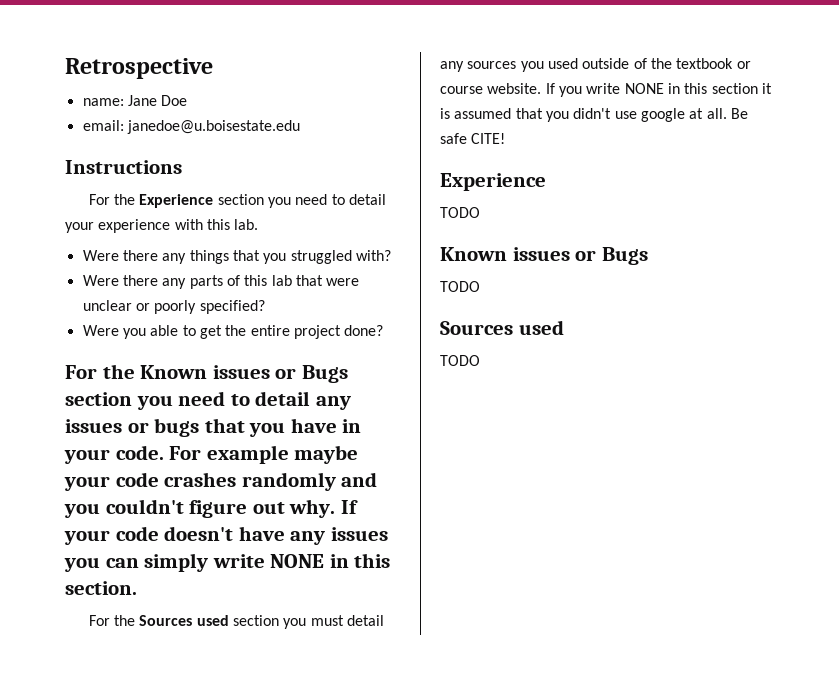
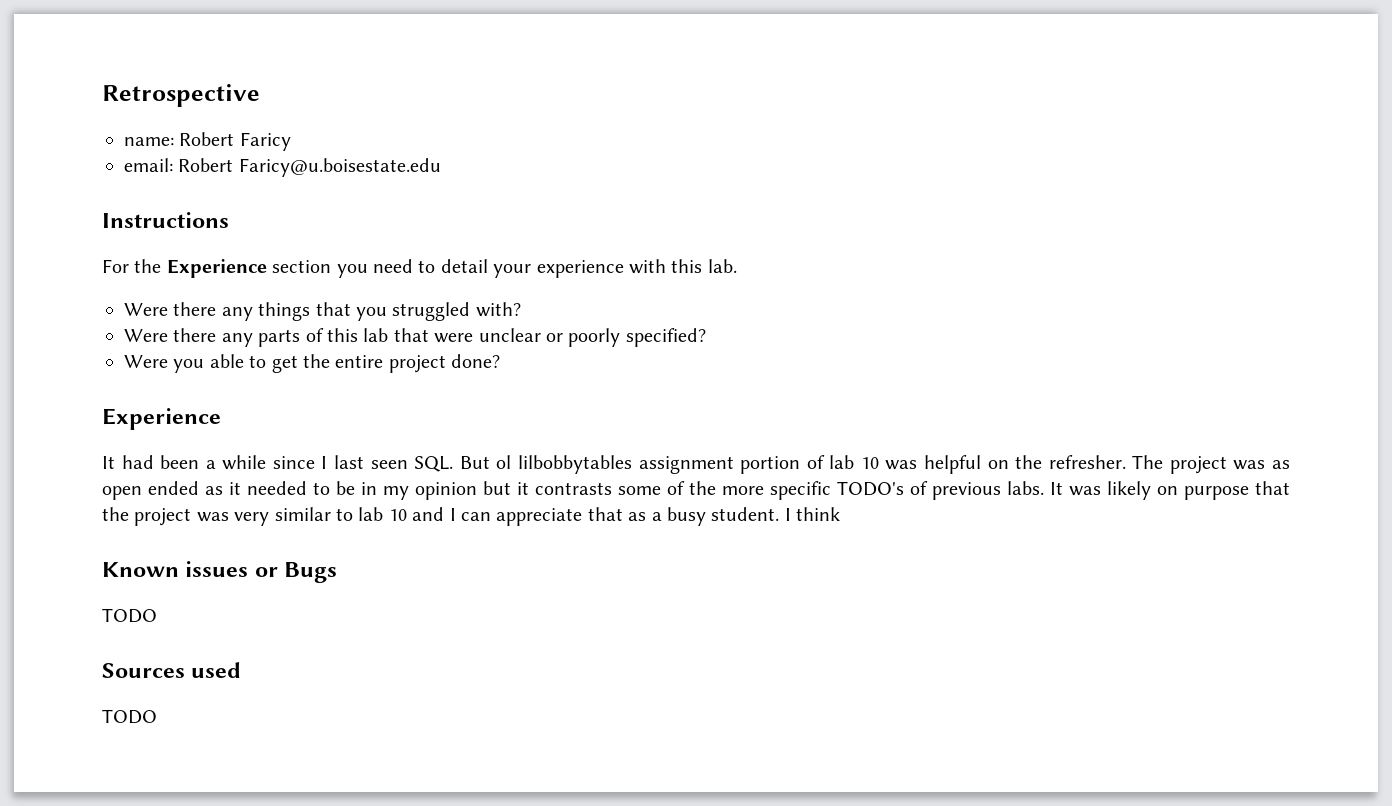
[127,95,188,106] Jane Doe -> [179,132,291,151] Robert Faricy
[126,120,300,134] janedoe@u.boisestate.edu -> [178,158,441,177] Robert Faricy@u.boisestate.edu
[65,364,348,383] [65,391,351,410] [65,418,362,437] [64,445,359,464] [64,472,378,491] [64,499,358,518] [64,526,388,545] [64,553,391,572] [65,581,137,595] [88,615,384,629] [440,58,751,72] [440,83,772,97] [440,108,748,122] [440,133,506,144] [440,173,546,191] [440,207,480,218] For the Known issues or Bugs section you need to detail any issues or bugs that you have in your code. For example maybe your code crashes randomly and you couldn't figure out why. If your code doesn't have any issues you can simply write NONE in this section. // For the Sources used section you must detail any sources you used outside of the textbook or course website. If you write NONE in this section it is assumed that you didn't use google at all. Be safe CITE! // Experience // TODO -> [102,408,221,430] [102,455,1291,474] [102,481,1290,500] [102,507,841,526] Experience // It had been a while since I last seen SQL. But ol lilbobbytables assignment portion of lab 10 was helpful on the refresher. The project was as open ended as it needed to be in my opinion but it contrasts some of the more specific TODO's of previous labs. It was likely on purpose that the project was very similar to lab 10 and I can appreciate that as a busy student. I think

